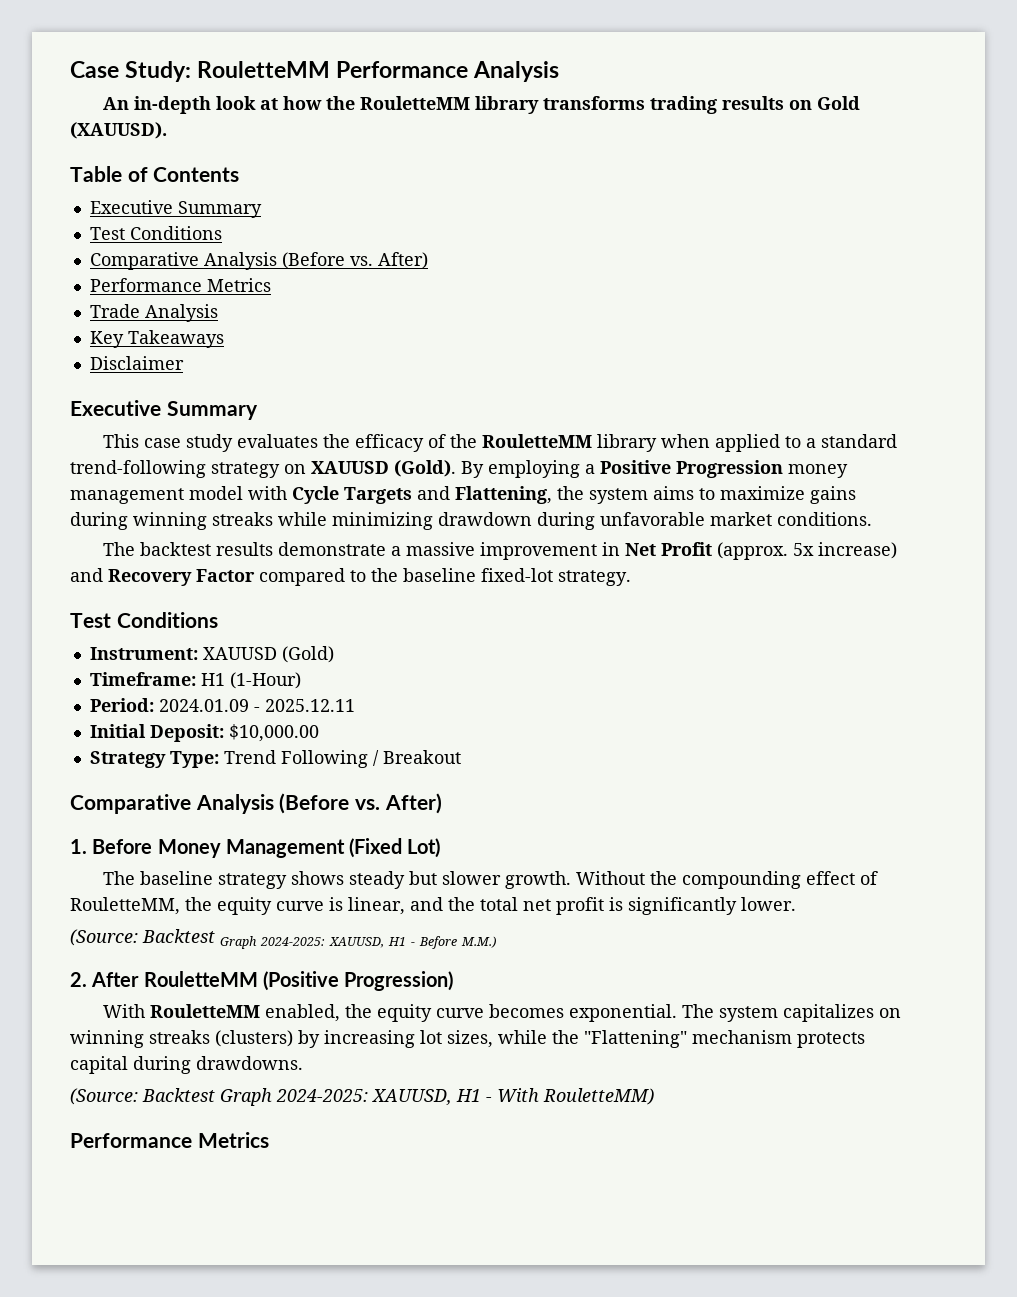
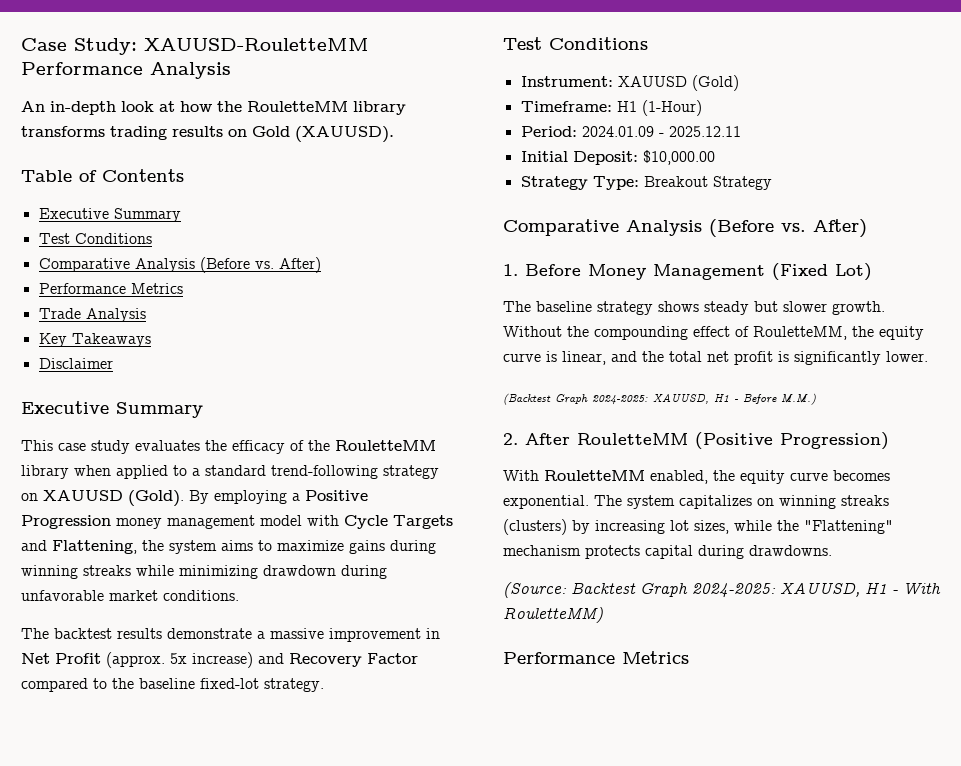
[197,61,331,78] RouletteMM -> [144,38,369,51] XAUUSD-RouletteMM
[223,750,379,768] Trend Following / -> (639, 183) none
(461, 757) none -> [712,176,772,190] Strategy
[70,929,215,946] (Source: Backtest -> [503,393,551,405] (Backtest

